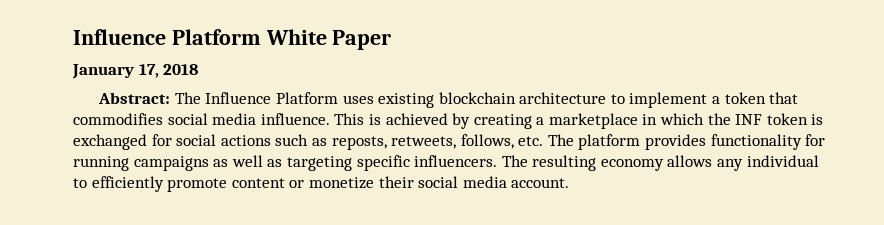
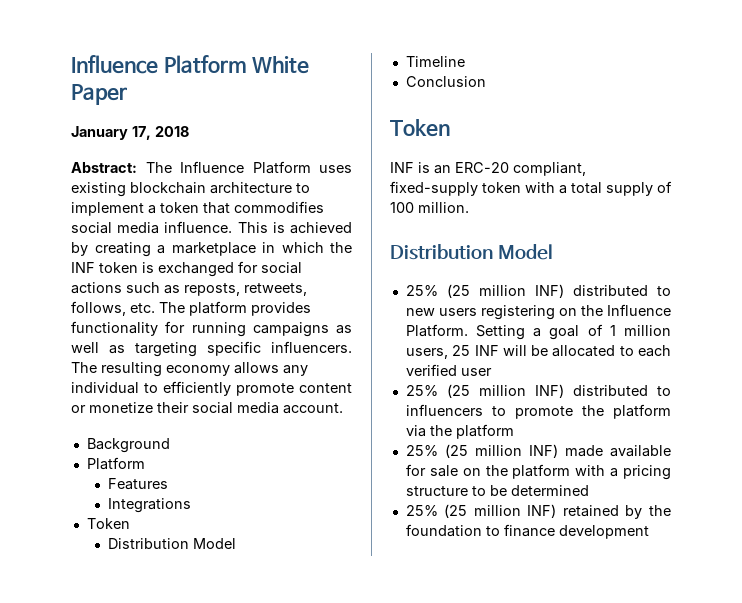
(570, 183) none -> [86,438,170,453] [86,457,145,470] [107,478,168,490] [107,498,191,513] [86,518,130,529] [107,538,236,549] [405,56,465,67] [405,76,486,87] [390,119,450,137] [390,162,586,176] [390,181,672,196] [390,202,469,213] [390,244,553,260] [405,284,671,298] [405,304,671,320] [405,324,671,340] [405,345,671,359] [405,364,492,376] [405,384,671,398] [405,404,671,419] [405,424,514,439] [405,444,671,458] [405,464,671,480] [405,485,589,496] [405,504,671,519] [405,524,649,539] // Background // Platform // Features // Integrations // Token // Distribution Model // Timeline // Conclusion // Token // INF is an ERC-20 compliant, fixed-supply token with a total supply of 100 million. // Distribution Model // 25% (25 million INF) distributed to new users registering on the Influence Platform. Setting a goal of 1 million users, 25 INF will be allocated to each verified user // 25% (25 million INF) distributed to influencers to promote the platform via the platform // 25% (25 million INF) made available for sale on the platform with a pricing structure to be determined // 25% (25 million INF) retained by the foundation to finance development

